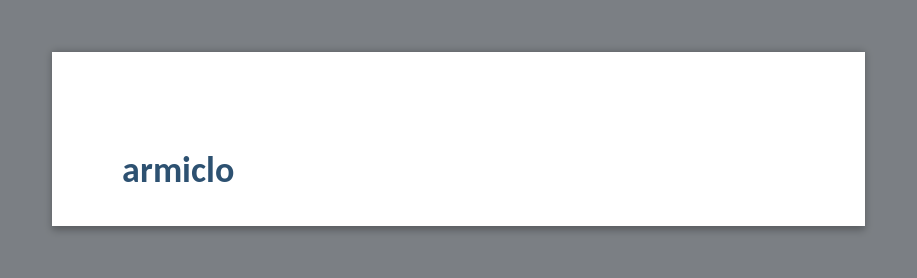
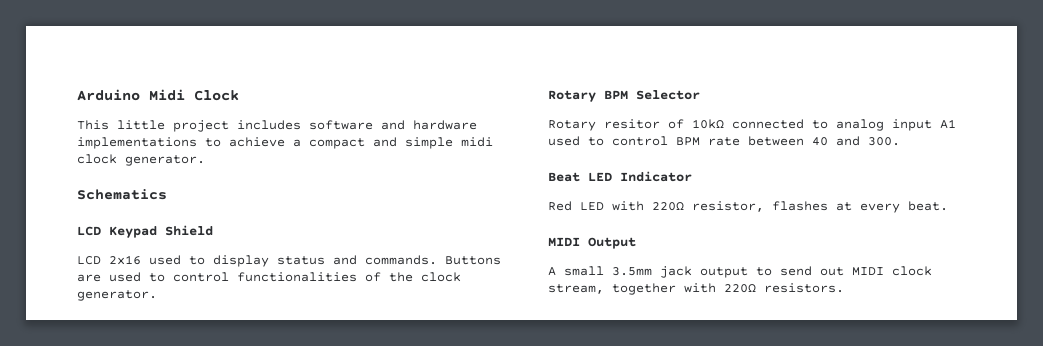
[122,156,234,182] armiclo -> [77,89,239,101] [77,120,477,132] [77,137,493,149] [77,154,205,166] [77,189,167,200] [77,225,213,238] [77,255,501,267] [77,272,461,282] [77,290,157,301] [548,90,700,102] [548,119,956,131] [548,136,900,146] [548,171,692,182] [548,201,948,213] [548,237,636,249] [548,266,932,278] [548,283,844,295] Arduino Midi Clock // This little project includes software and hardware implementations to achieve a compact and simple midi clock generator. // Schematics // LCD Keypad Shield // LCD 2x16 used to display status and commands. Buttons are used to control functionalities of the clock generator. // Rotary BPM Selector // Rotary resitor of 10kΩ connected to analog input A1 used to control BPM rate between 40 and 300. // Beat LED Indicator // Red LED with 220Ω resistor, flashes at every beat. // MIDI Output // A small 3.5mm jack output to send out MIDI clock stream, together with 220Ω resistors.

